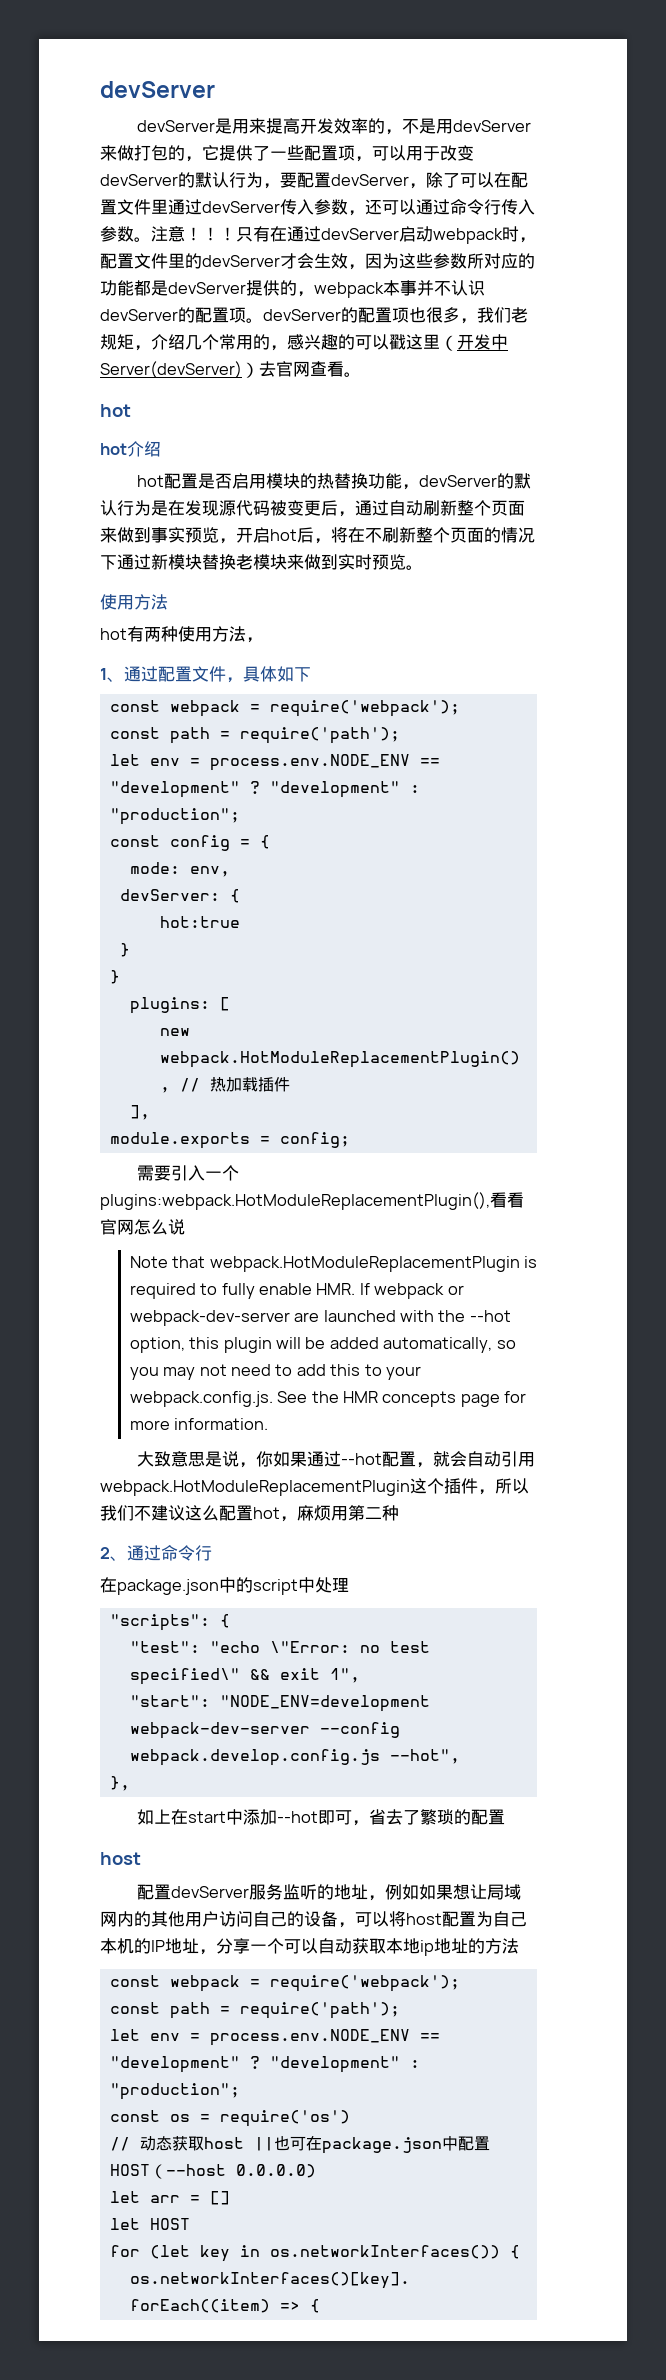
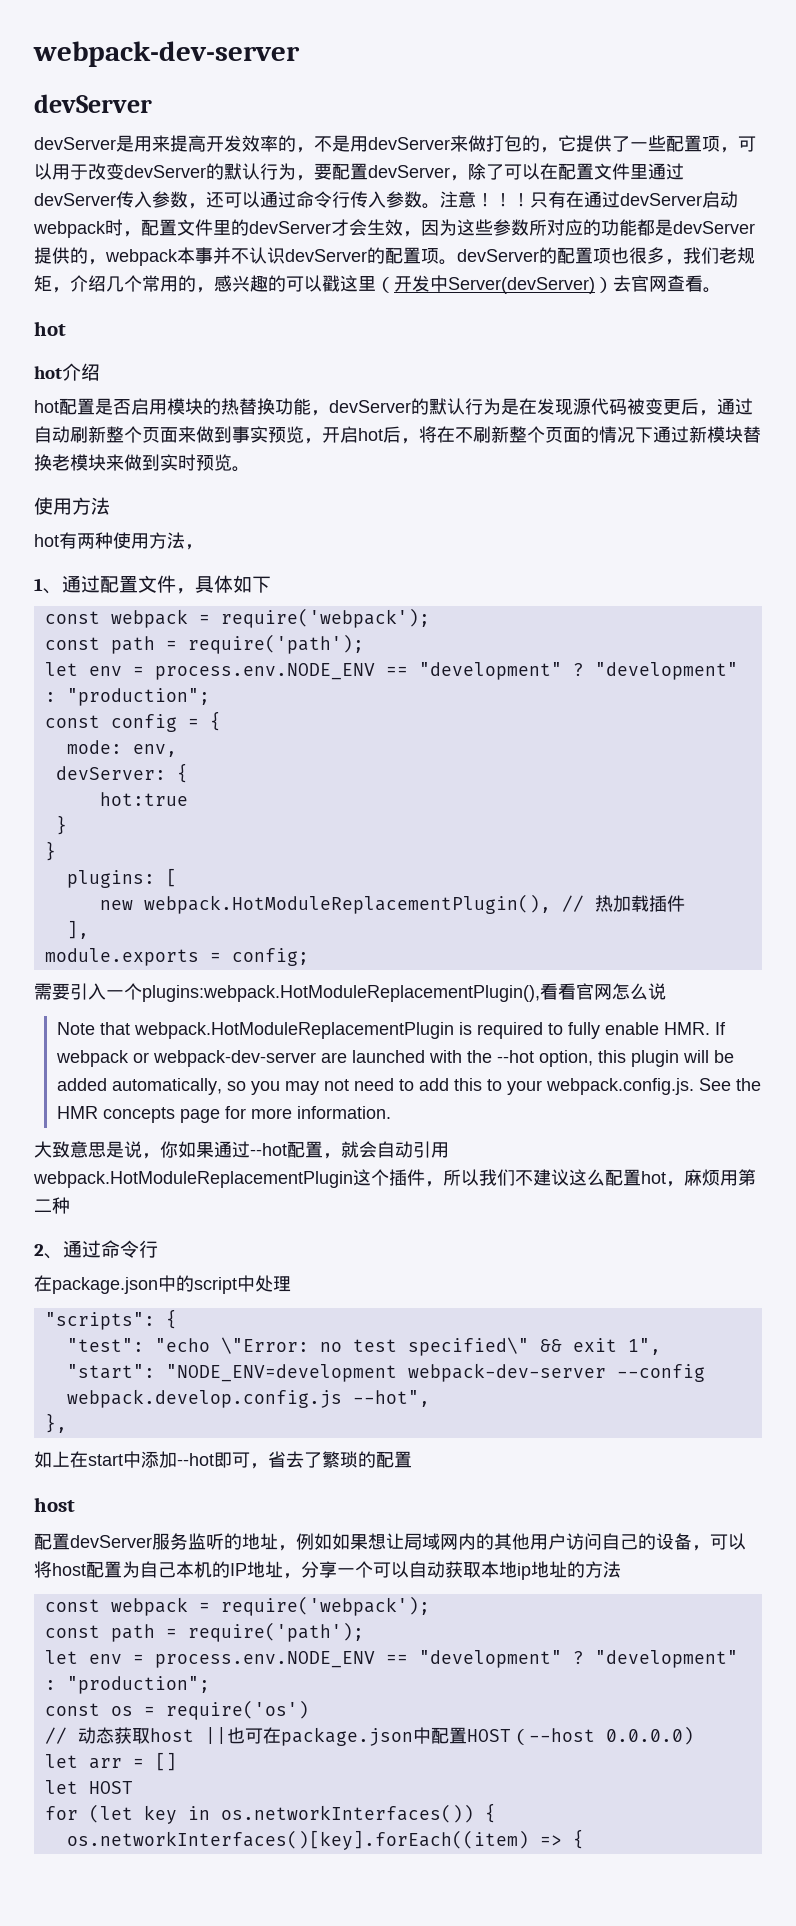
(100, 89) none -> [33,41,300,67] webpack-dev-server //

